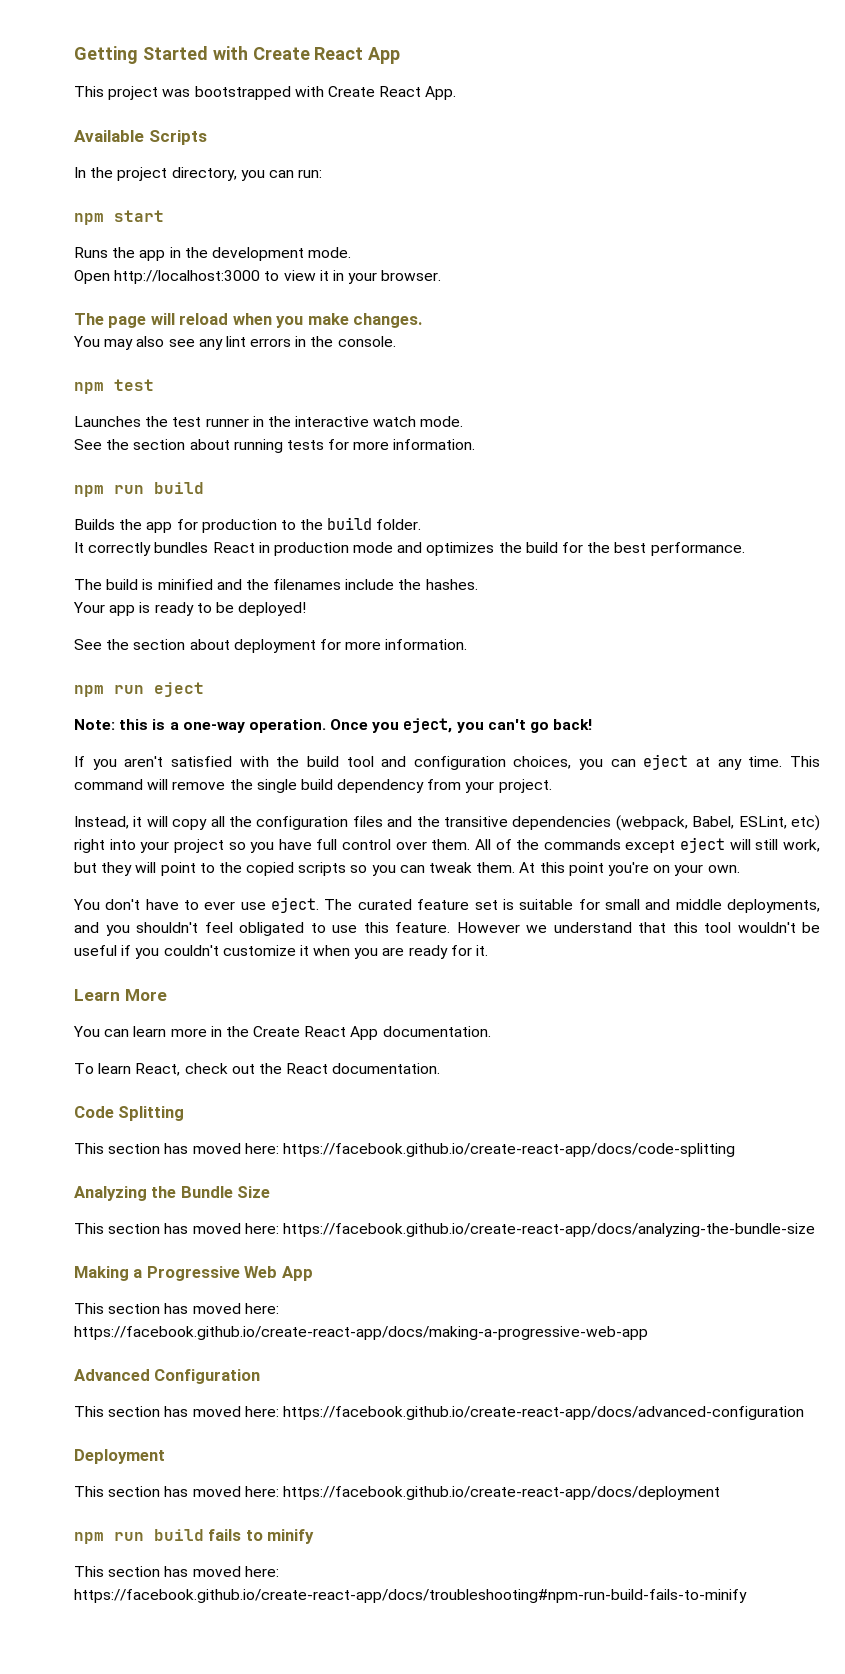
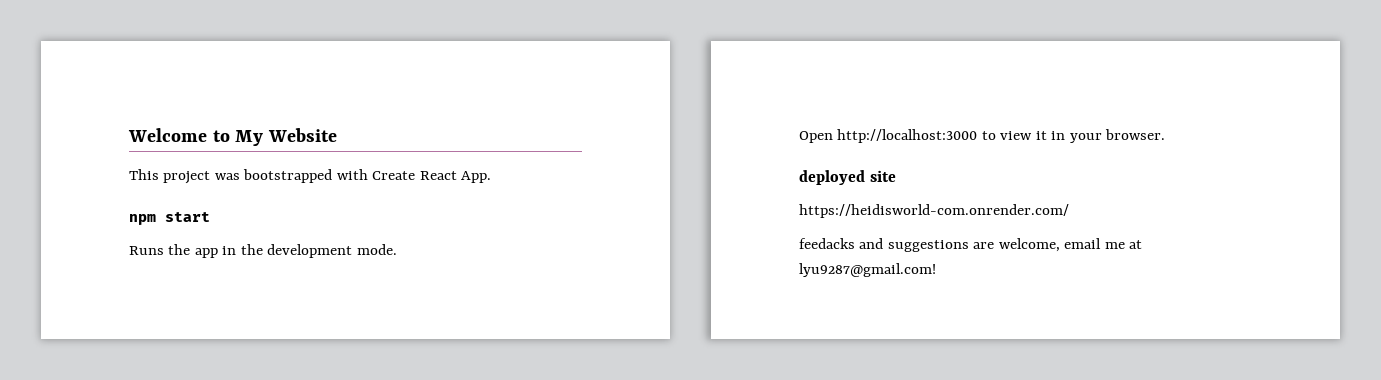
[74,46,401,64] Getting Started with Create React App -> [128,128,338,146] Welcome to My Website
[74,130,207,145] [74,167,323,181] // Available Scripts // In the project directory, you can run: -> (492, 177) none
[74,313,423,328] [73,336,396,350] [74,379,154,394] [74,416,464,427] [74,439,476,453] [74,482,204,497] [74,517,422,533] [74,542,745,556] [74,579,478,590] [73,602,307,616] [74,639,468,653] [74,682,204,697] [74,718,593,733] [74,754,820,770] [74,779,552,793] [74,815,820,831] [74,837,821,853] [74,862,740,876] [73,897,821,913] [74,922,820,936] [74,945,489,959] [74,989,167,1001] [73,1026,491,1040] [74,1063,441,1076] [74,1106,185,1121] [74,1143,735,1157] [74,1186,271,1201] [74,1223,815,1237] [74,1266,313,1281] [74,1303,279,1314] [74,1326,648,1340] [74,1369,261,1384] [74,1406,804,1420] [74,1449,165,1464] [74,1486,720,1500] [74,1529,315,1544] [74,1566,279,1577] [74,1589,747,1603] The page will reload when you make changes. // You may also see any lint errors in the console. // npm test // Launches the test runner in the interactive watch mode. // See the section about running tests for more information. // npm run build // Builds the app for production to the build folder. // It correctly bundles React in production mode and optimizes the build for the best performance. // The build is minified and the filenames include the hashes. // Your app is ready to be deployed! // See the section about deployment for more information. // npm run eject // Note: this is a one-way operation. Once you eject, you can't go back! // If you aren't satisfied with the build tool and configuration choices, you can eject at any time. This command will remove the single build dependency from your project. // Instead, it will copy all the configuration files and the transitive dependencies (webpack, Babel, ESLint, etc) right into your project so you have full control over them. All of the commands except eject will still work, but they will point to the copied scripts so you can tweak them. At this point you're on your own. // You don't have to ever use eject. The curated feature set is suitable for small and middle deployments, and you shouldn't feel obligated to use this feature. However we understand that this tool wouldn't be useful if you couldn't customize it when you are ready for it. // Learn More // You can learn more in the Create React App documentation. // To learn React, check out the React documentation. // Code Splitting // This section has moved here: https://facebook.github.io/create-react-app/docs/code-splitting // Analyzing the Bundle Size // This section has moved here: https://facebook.github.io/create-react-app/docs/analyzing-the-bundle-size // Making a Progressive Web App // This section has moved here: https://facebook.github.io/create-react-app/docs/making-a-progressive-web-app // Advanced Configuration // This section has moved here: https://facebook.github.io/create-react-app/docs/advanced-configuration // Deployment // This section has moved here: https://facebook.github.io/create-react-app/docs/deployment // npm run build fails to minify // This section has moved here: https://facebook.github.io/create-react-app/docs/troubleshooting#npm-run-build-fails-to-minify -> [799,170,896,185] [799,204,1069,218] [799,238,1143,252] [799,263,936,277] deployed site // https://heidisworld-com.onrender.com/ // feedacks and suggestions are welcome, email me at lyu9287@gmail.com!

